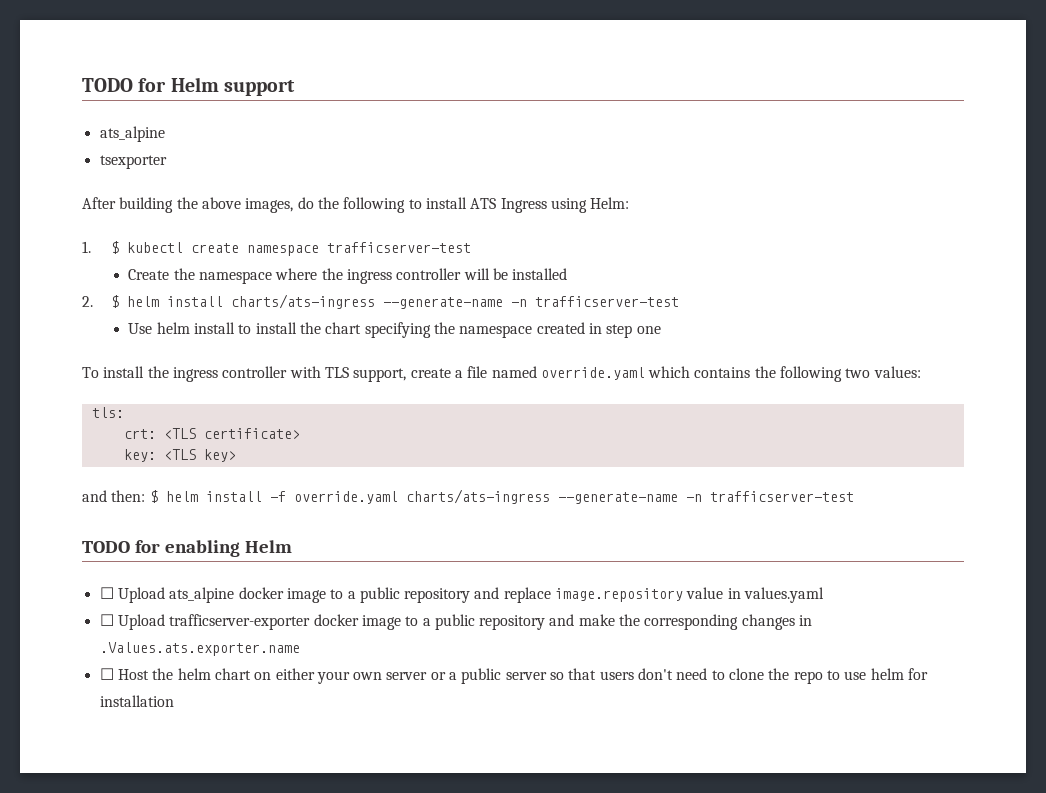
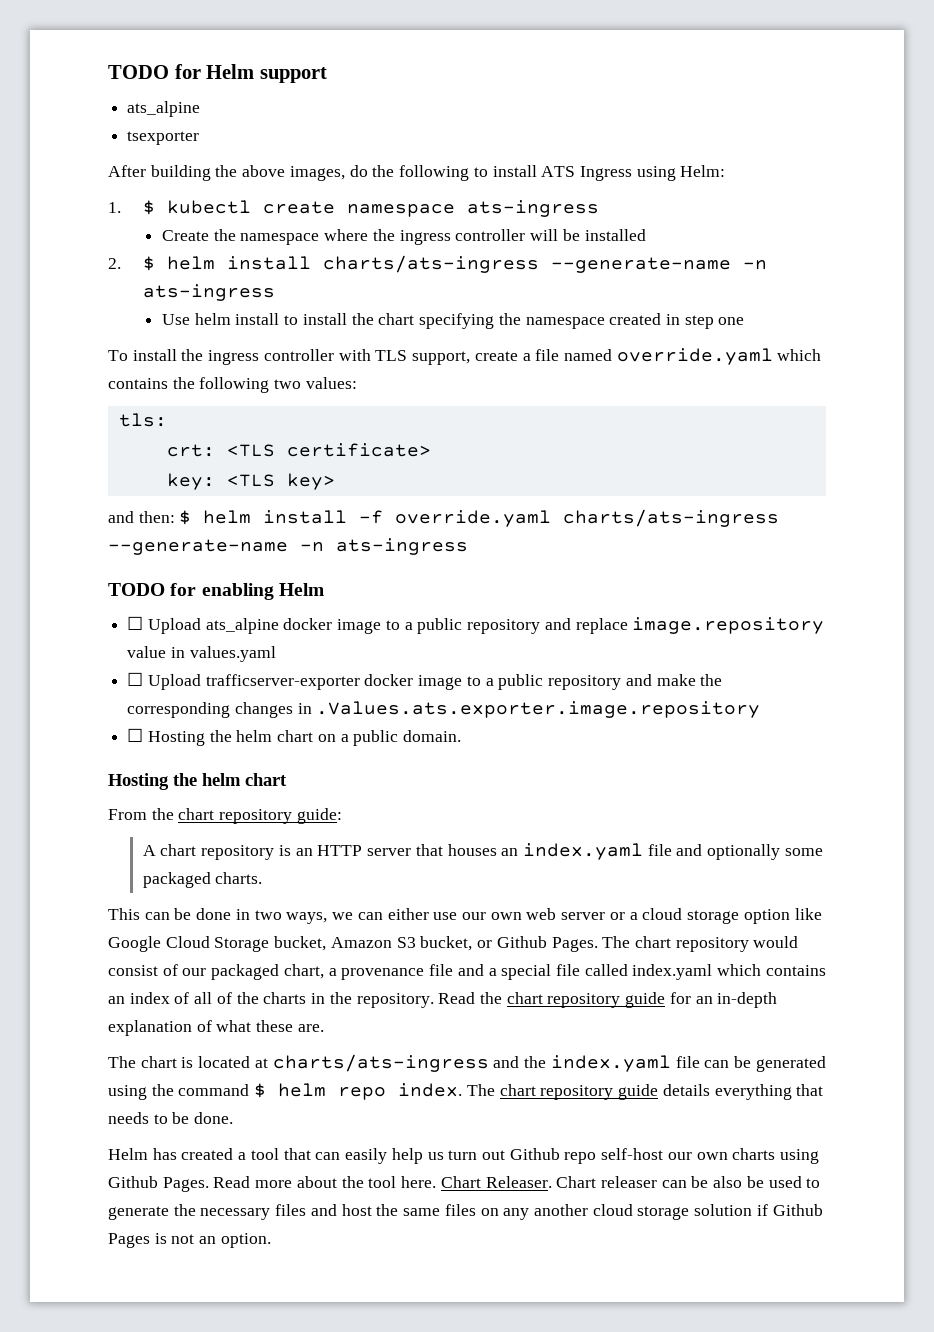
[326,242,471,253] trafficserver-test -> [466,200,599,217] ats-ingress
[534,296,679,307] trafficserver-test -> [142,284,275,301] ats-ingress
[709,491,854,502] trafficserver-test -> [336,538,468,555] ats-ingress
[99,642,300,656] [99,668,149,680] .Values.ats.exporter.name // ☐ Host -> [316,701,761,718] [127,728,205,746] .Values.ats.exporter.image.repository // ☐ Hosting
[275,668,928,684] [99,695,174,707] either your own server or a public server so that users don't need to clone the repo to use helm for installation -> [340,730,462,746] [108,773,287,790] [108,808,342,824] [142,843,823,860] [142,872,263,888] [108,908,822,924] [108,936,799,952] [108,964,826,980] [108,992,778,1008] [108,1020,324,1036] [108,1054,826,1072] [108,1083,824,1100] [108,1112,234,1124] [108,1148,820,1164] [108,1176,821,1192] [108,1204,823,1220] [108,1233,271,1248] a public domain. // Hosting the helm chart // From the chart repository guide: // A chart repository is an HTTP server that houses an index.yaml file and optionally some packaged charts. // This can be done in two ways, we can either use our own web server or a cloud storage option like Google Cloud Storage bucket, Amazon S3 bucket, or Github Pages. The chart repository would consist of our packaged chart, a provenance file and a special file called index.yaml which contains an index of all of the charts in the repository. Read the chart repository guide for an in-depth explanation of what these are. // The chart is located at charts/ats-ingress and the index.yaml file can be generated using the command $ helm repo index. The chart repository guide details everything that needs to be done. // Helm has created a tool that can easily help us turn out Github repo self-host our own charts using Github Pages. Read more about the tool here. Chart Releaser. Chart releaser can be also be used to generate the necessary files and host the same files on any another cloud storage solution if Github Pages is not an option.

